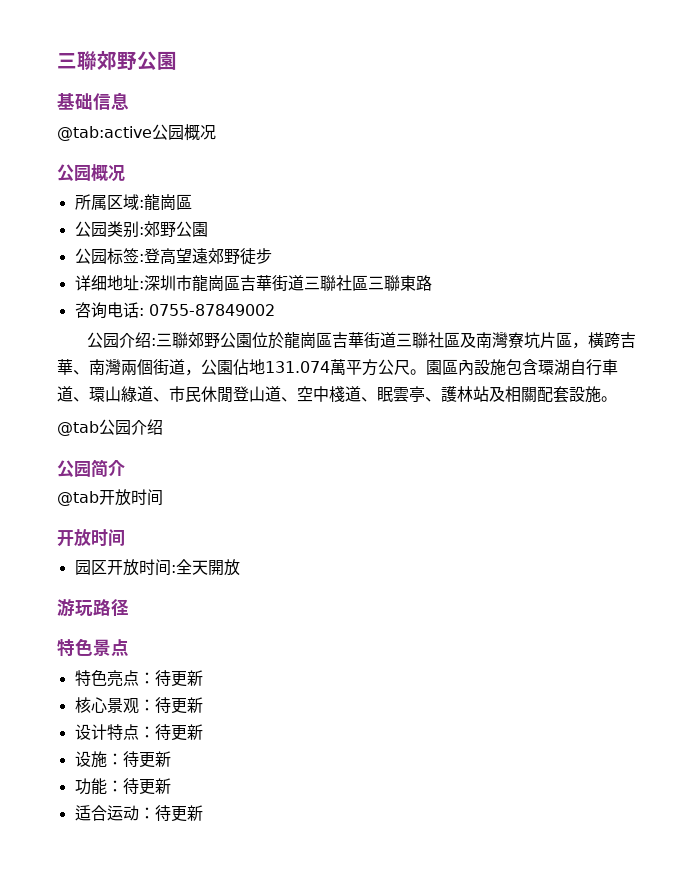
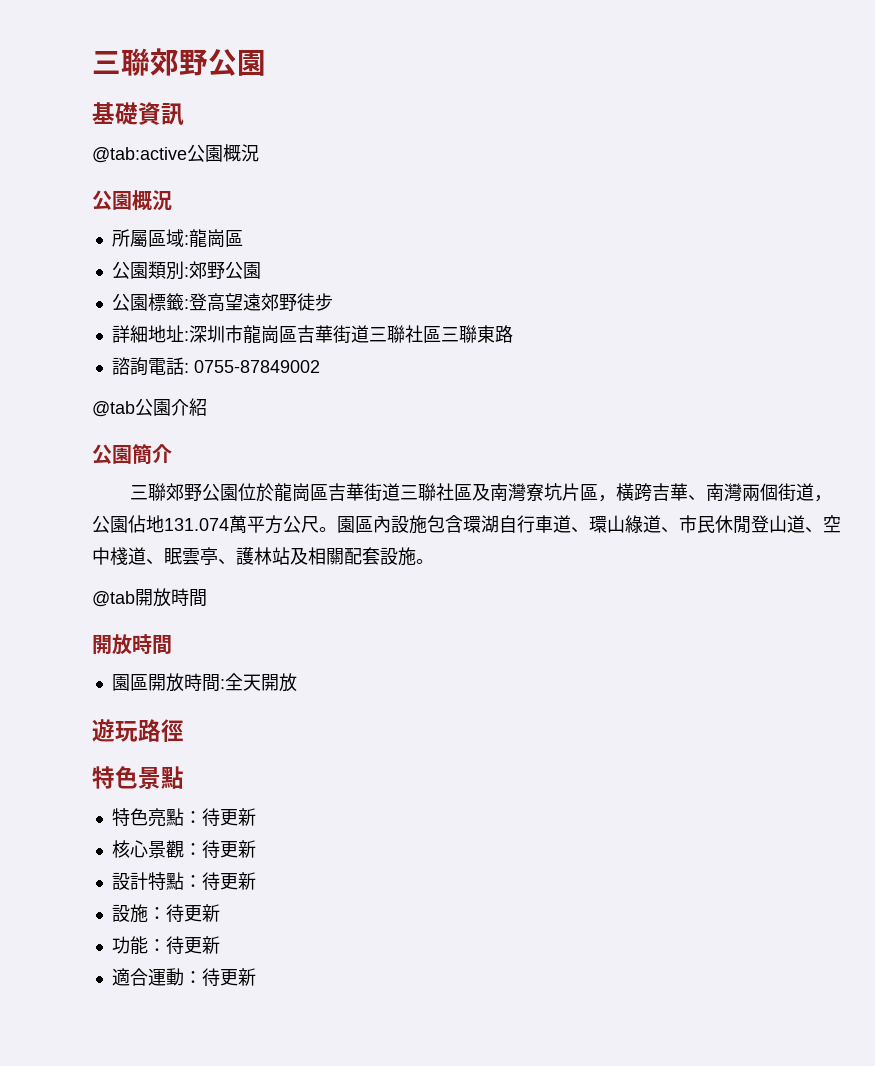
[75,92,129,110] 础信息 -> [115,102,184,126] 礎資訊
[168,124,216,141] [57,164,125,182] 园概况 // 公园概况 -> [205,144,259,162] [92,190,172,211] 園概況 // 公園概況
[90,195,123,210] 属区 -> [129,230,166,247] 屬區
[90,221,139,238] 园类别 -> [129,261,184,280] 園類別
[90,248,139,265] 园标签 -> [129,293,184,311] 園標籤
[74,275,107,291] 详细 -> [111,325,148,343] 詳細
[74,302,139,319] 咨询电话 -> [111,357,184,376] 諮詢電話
[86,332,156,348] 公园介绍: -> [92,398,207,417] [92,444,172,465] @tab公園介紹 // 公園簡介 //
[99,419,163,435] [57,459,125,477] [57,489,163,506] [57,529,125,547] [74,559,171,576] 公园介绍 // 公园简介 // @tab开放时间 // 开放时间 // 园区开放时间 -> [135,588,207,607] [92,634,172,655] [111,673,220,692] 開放時間 // 開放時間 // 園區開放時間
[57,599,129,617] 游玩路径 -> [92,719,184,742] 遊玩路徑
[111,639,129,656] 点 -> [161,766,184,789] 點
[122,670,139,686] 点 -> [165,808,184,826] 點
[122,697,203,714] [74,724,203,741] [74,751,91,767] 观：待更新 // 设计特点：待更新 // 设 -> [165,840,256,859] [111,872,256,891] [111,904,130,922] 觀：待更新 // 設計特點：待更新 // 設
[74,805,139,821] 适合运动 -> [111,968,184,986] 適合運動

